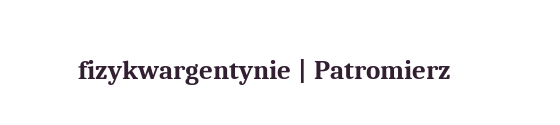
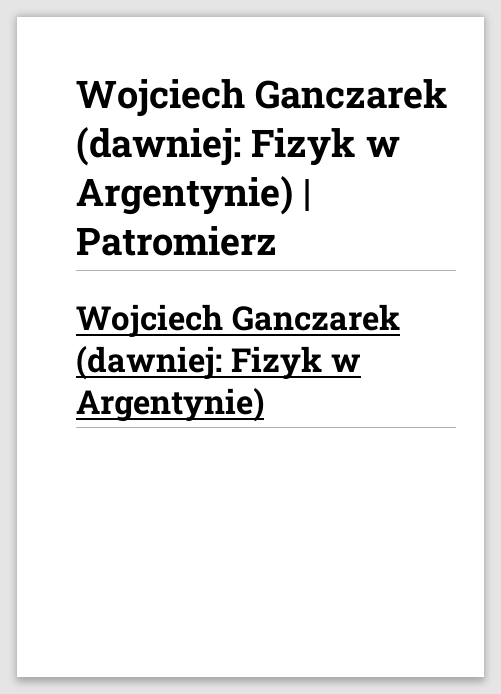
[78,59,452,85] fizykwargentynie | Patromierz -> [76,79,448,117] [76,127,400,166] [76,176,312,215] [76,226,277,256] [76,304,400,338] [76,346,361,380] [76,388,264,422] Wojciech Ganczarek (dawniej: Fizyk w Argentynie) | Patromierz // Wojciech Ganczarek (dawniej: Fizyk w Argentynie)

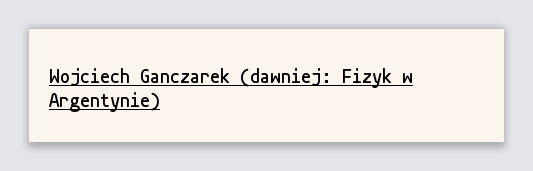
[76,79,448,117] [76,127,400,166] [76,176,312,215] [76,226,277,256] [76,304,400,338] [76,346,361,380] [76,388,264,422] Wojciech Ganczarek (dawniej: Fizyk w Argentynie) | Patromierz // Wojciech Ganczarek (dawniej: Fizyk w Argentynie) -> [49,68,413,88] [49,92,160,112] Wojciech Ganczarek (dawniej: Fizyk w Argentynie)

